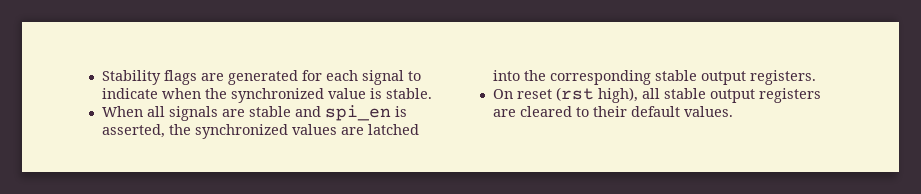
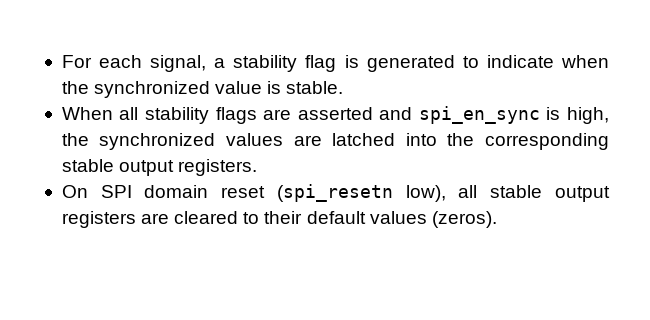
[101,70,404,85] Stability flags are generated for each signal -> [61,55,455,72] For each signal, a stability flag is generated
[168,105,407,121] [101,124,165,138] signals are stable and spi_en is asserted, -> [145,106,610,124] stability flags are asserted and spi_en_sync is high,
[516,87,638,103] reset (rst high), -> [100,184,446,202] SPI domain reset (spi_resetn low),
[683,106,733,117] values. -> [369,211,497,228] values (zeros).

